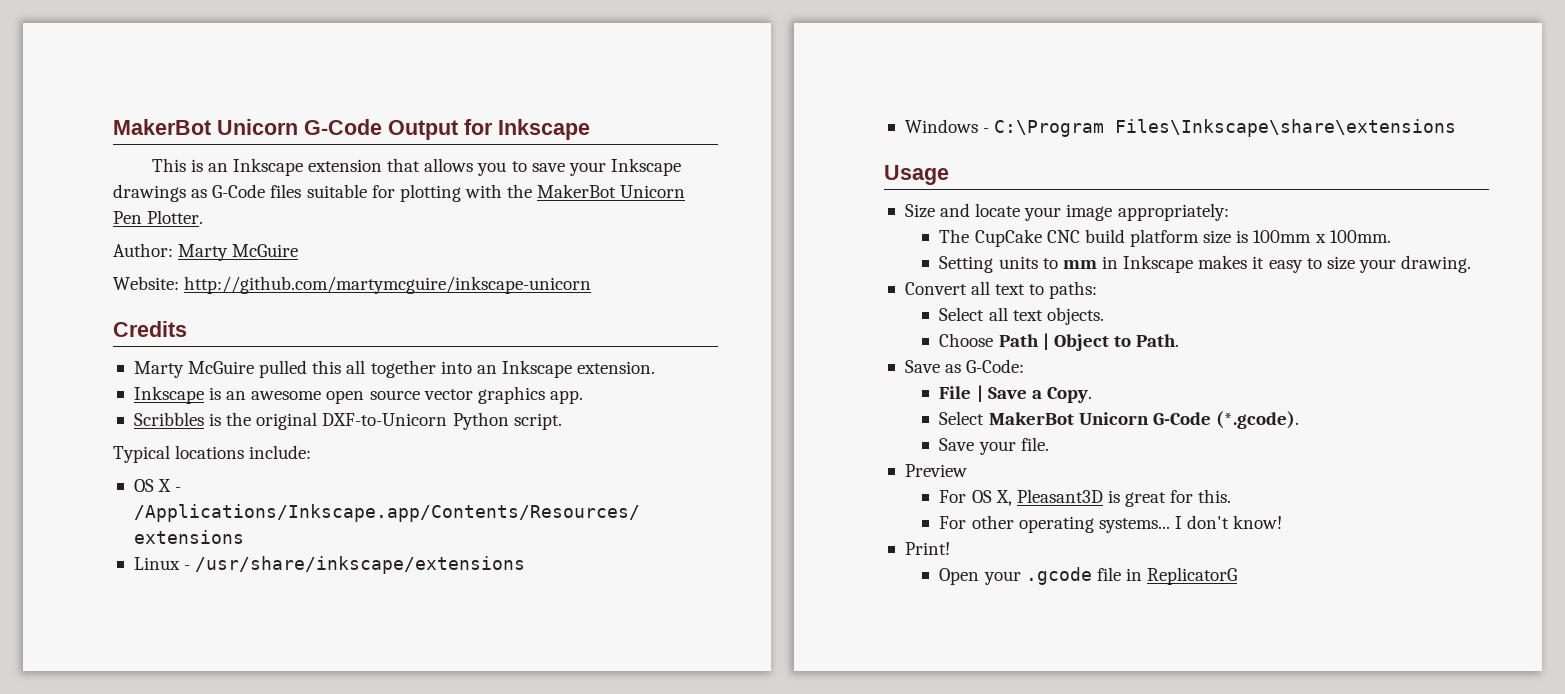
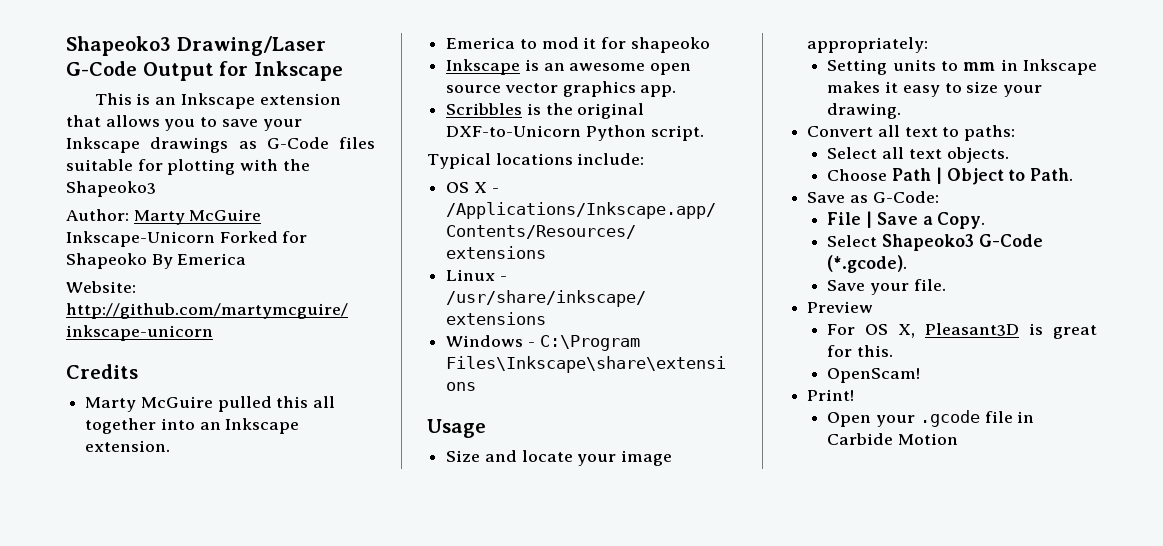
[113,119,298,135] MakerBot Unicorn -> [66,36,326,56] Shapeoko3 Drawing/Laser
[537,184,686,198] [113,210,204,224] MakerBot Unicorn Pen Plotter. -> [66,181,156,197] Shapeoko3
(299, 250) none -> [66,231,308,247] [66,253,247,269] Inkscape-Unicorn Forked for Shapeoko By Emerica
(656, 367) none -> [446,37,710,53] // Emerica to mod it for shapeoko
[939,229,1391,247] // The CupCake CNC build platform size is 100mm x 100mm. -> (929, 45) none
[988,412,1149,425] MakerBot Unicorn -> [882,234,975,251] Shapeoko3
[939,515,1283,533] For other operating systems... I don't know! -> [827,368,921,383] OpenScam!
[1147,567,1238,585] ReplicatorG -> [827,433,959,445] Carbide Motion

